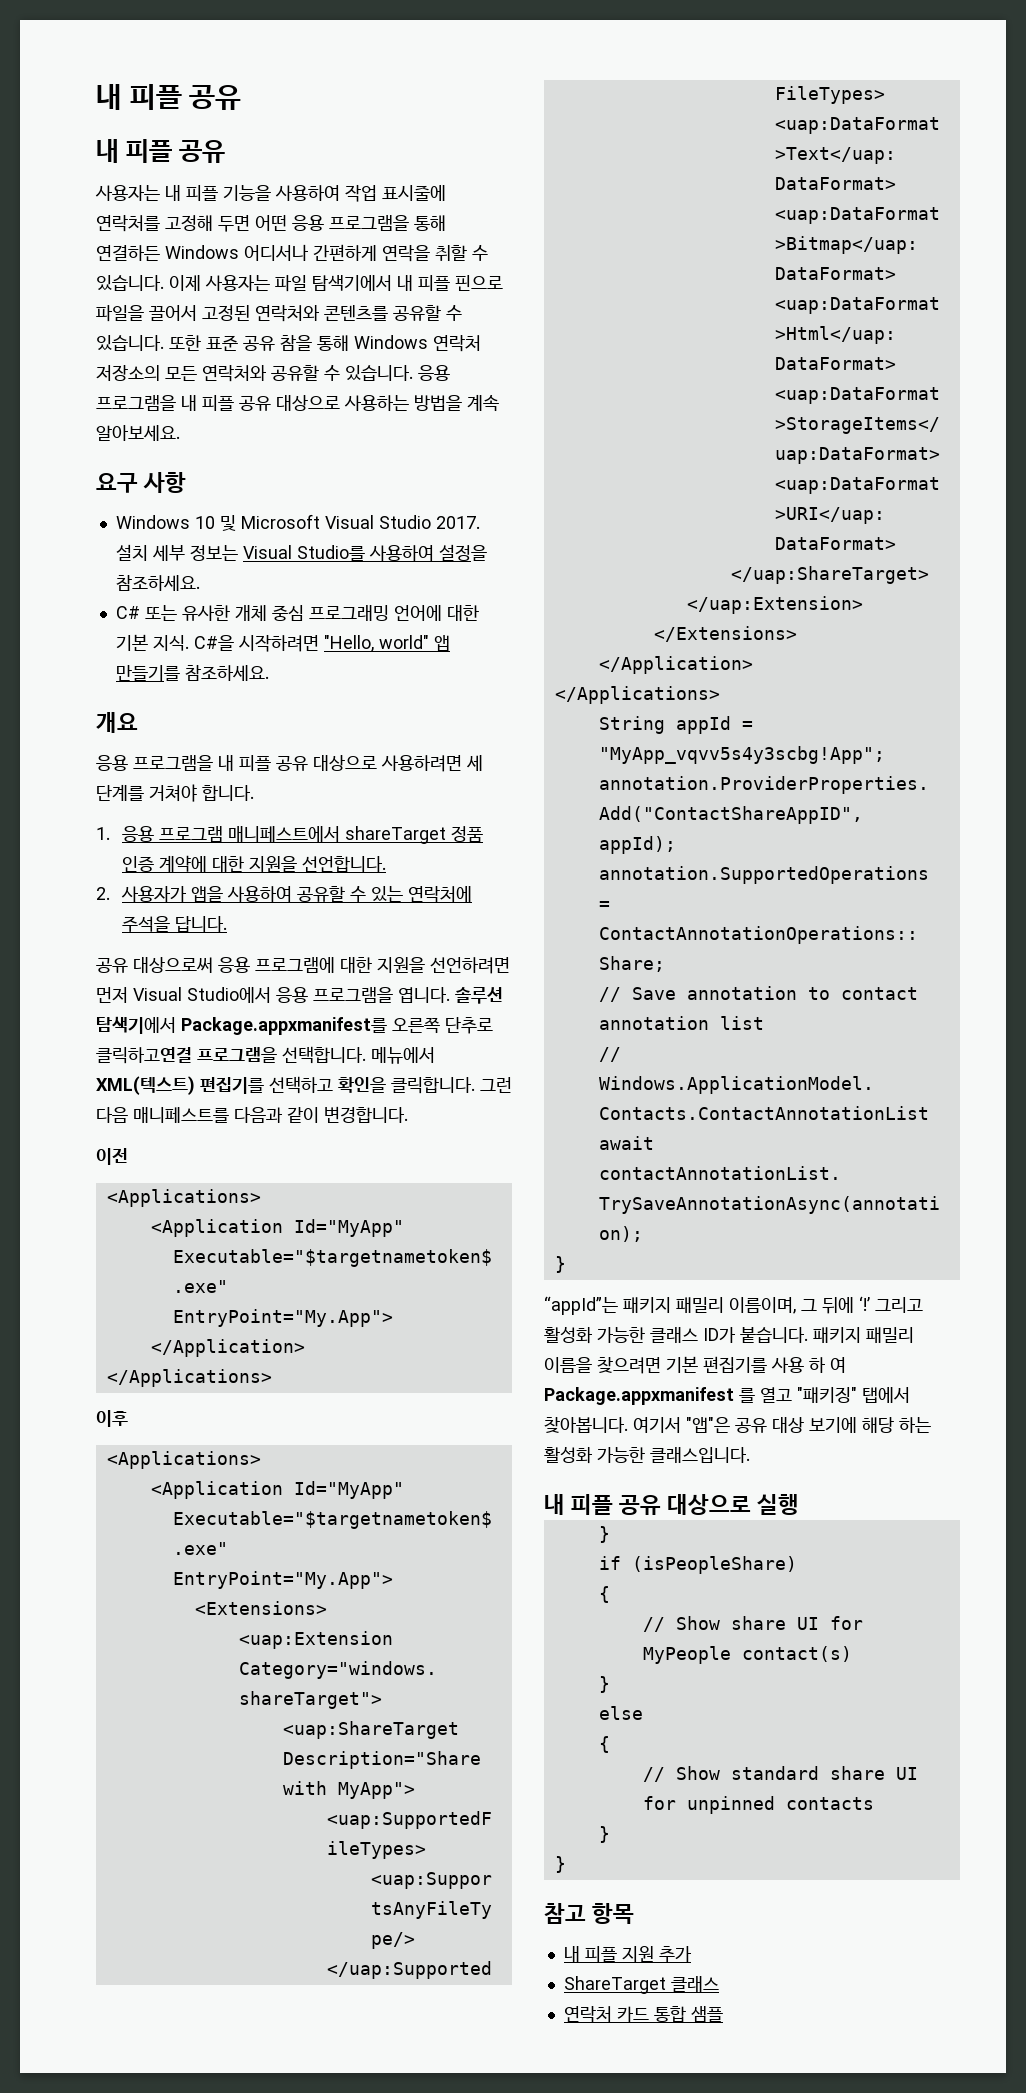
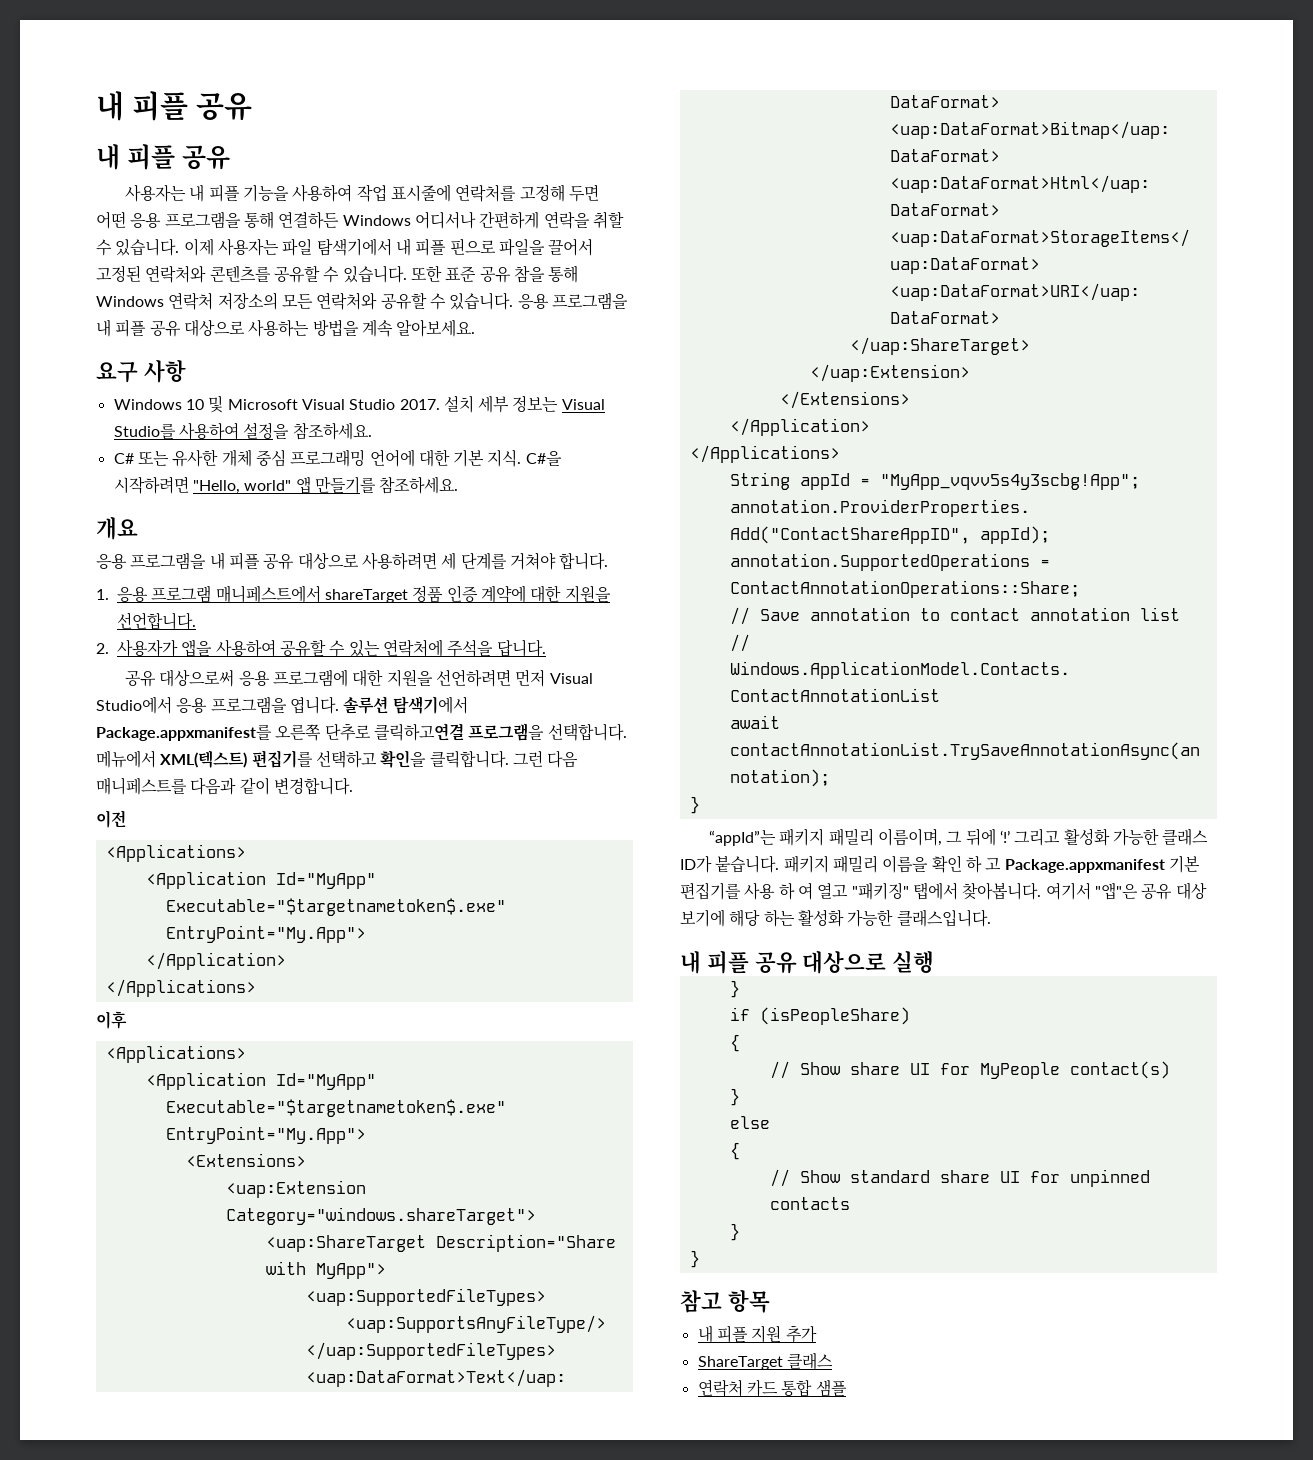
[597,1357,661,1374] 찾으려면 -> [931,855,1165,873] 확인 하 고 Package.appxmanifest
[544,1387,755,1405] Package.appxmanifest 를 -> (813, 891) none

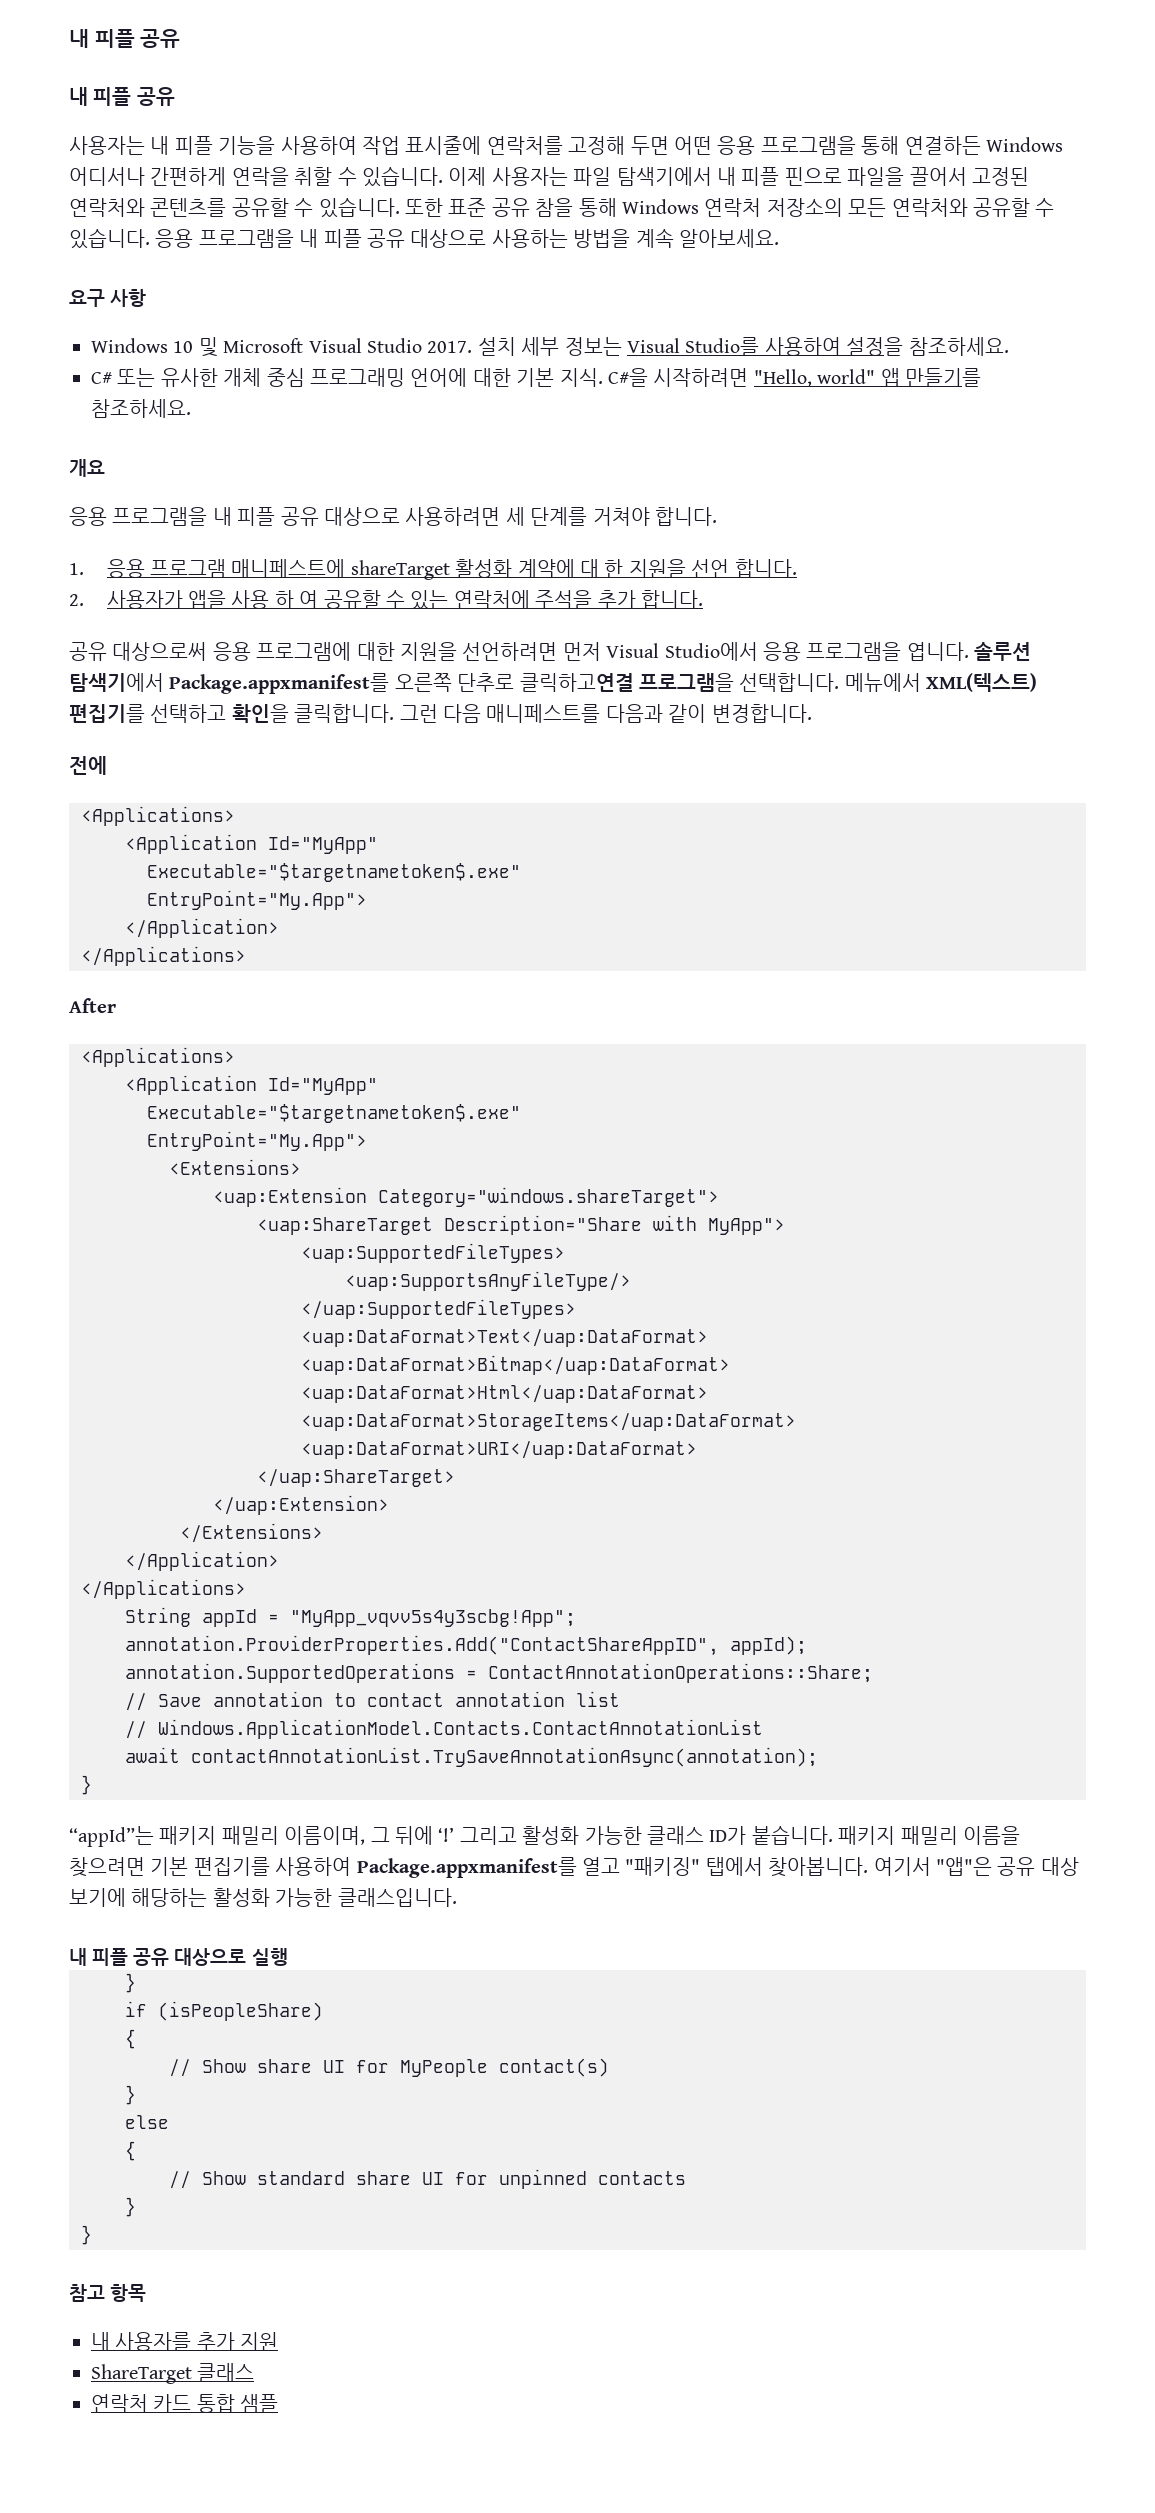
[215,585,611,603] [117,612,196,630] 매니페스트에서 shareTarget 정품 인증 계약에 대한 지원을 선언합니다. -> [231,559,797,580] 매니페스트에 shareTarget 활성화 계약에 대 한 지원을 선언 합니다.
[215,639,276,657] 사용하여 -> [231,590,319,609] 사용 하 여
[496,639,546,657] 답니다. -> [597,590,704,609] 추가 합니다.
[96,810,126,828] 이전 -> [69,756,107,775] 전에
[96,1011,127,1029] 이후 -> [69,998,116,1013] After
[931,855,1200,873] [680,882,813,900] 확인 하 고 Package.appxmanifest 기본 편집기를 사용 하 여 -> [69,1857,577,1878] 찾으려면 기본 편집기를 사용하여 Package.appxmanifest를
[729,909,795,927] 해당 하는 -> [131,1888,208,1907] 해당하는
[716,1325,748,1343] 피플 -> [115,2332,235,2351] 사용자를 추가
[785,1325,817,1343] 추가 -> (279, 2341) none

